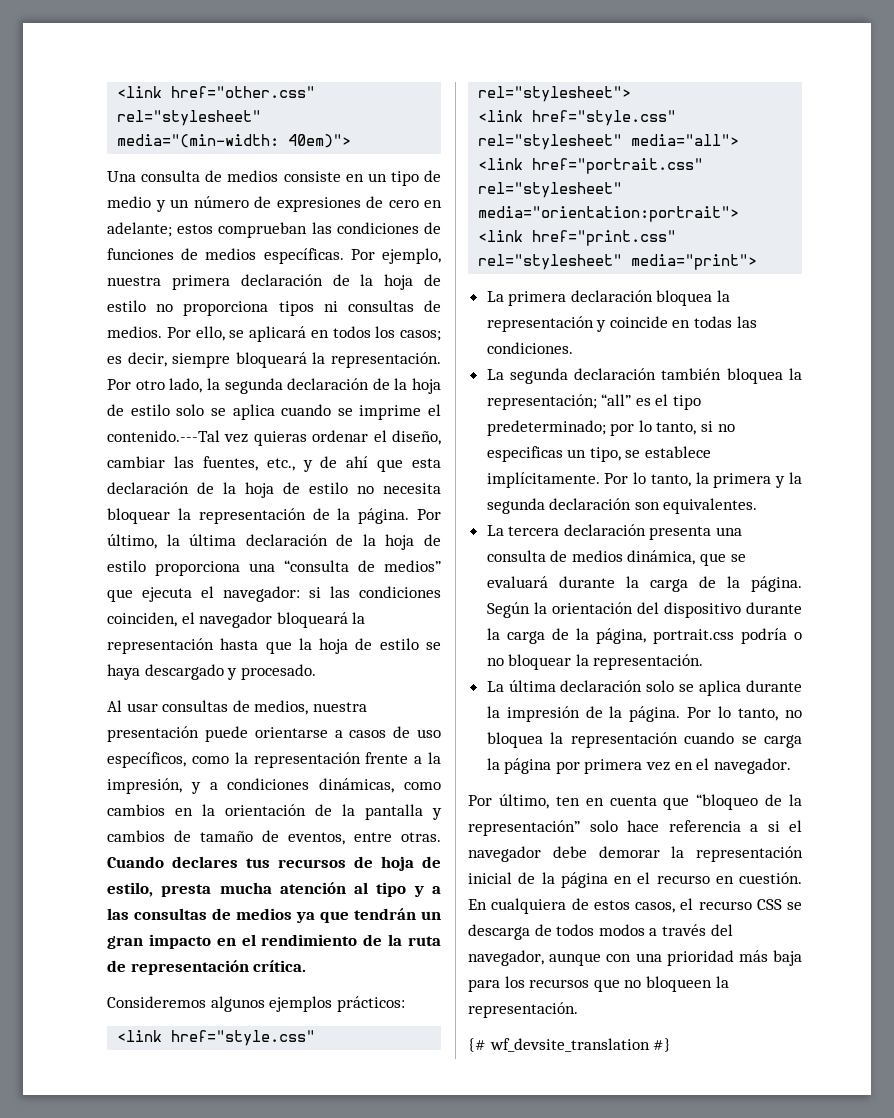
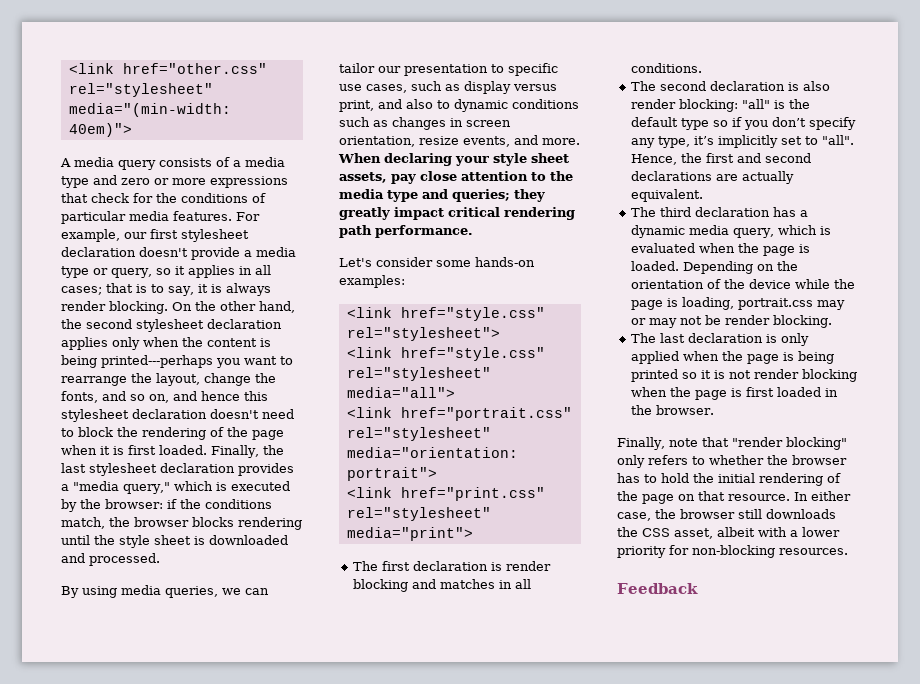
[107,170,441,186] [107,196,442,212] [107,222,441,238] [107,248,441,264] [107,274,441,290] [107,300,441,316] [107,326,441,342] [107,352,441,368] [107,378,441,394] [107,404,441,420] [107,430,441,446] [107,456,441,472] [107,482,441,498] [107,508,441,524] [107,534,441,550] [107,560,441,576] [107,586,441,602] [107,612,366,628] [107,638,441,654] [107,664,316,680] [107,700,367,715] [107,726,441,742] [107,752,441,768] [107,778,441,794] [107,804,442,820] [107,830,441,845] [107,856,441,871] [107,882,441,897] [107,908,441,923] [107,934,441,949] [107,960,307,975] [107,996,405,1012] Una consulta de medios consiste en un tipo de medio y un número de expresiones de cero en adelante; estos comprueban las condiciones de funciones de medios específicas. Por ejemplo, nuestra primera declaración de la hoja de estilo no proporciona tipos ni consultas de medios. Por ello, se aplicará en todos los casos; es decir, siempre bloqueará la representación. Por otro lado, la segunda declaración de la hoja de estilo solo se aplica cuando se imprime el contenido.---Tal vez quieras ordenar el diseño, cambiar las fuentes, etc., y de ahí que esta declaración de la hoja de estilo no necesita bloquear la representación de la página. Por último, la última declaración de la hoja de estilo proporciona una “consulta de medios” que ejecuta el navegador: si las condiciones coinciden, el navegador bloqueará la representación hasta que la hoja de estilo se haya descargado y procesado. // Al usar consultas de medios, nuestra presentación puede orientarse a casos de uso específicos, como la representación frente a la impresión, y a condiciones dinámicas, como cambios en la orientación de la pantalla y cambios de tamaño de eventos, entre otras. Cuando declares tus recursos de hoja de estilo, presta mucha atención al tipo y a las consultas de medios ya que tendrán un gran impacto en el rendimiento de la ruta de representación crítica. // Consideremos algunos ejemplos prácticos: -> [60,157,285,170] [61,175,288,188] [61,193,266,203] [61,211,260,224] [61,229,249,242] [61,247,296,260] [61,265,271,278] [61,283,271,296] [61,301,295,314] [61,319,282,332] [61,337,271,350] [61,355,293,368] [61,373,276,386] [61,391,268,403] [61,409,294,422] [61,427,284,440] [61,445,284,458] [61,463,294,476] [61,481,290,494] [61,499,272,512] [61,517,302,530] [61,535,288,548] [61,553,160,566] [61,585,269,598] [339,63,558,76] [339,81,557,94] [339,99,579,112] [339,117,511,130] [339,135,580,147] [338,153,569,166] [339,171,573,184] [339,189,545,202] [339,207,575,220] [339,225,473,238] [339,257,535,267] [339,275,405,288] A media query consists of a media type and zero or more expressions that check for the conditions of particular media features. For example, our first stylesheet declaration doesn't provide a media type or query, so it applies in all cases; that is to say, it is always render blocking. On the other hand, the second stylesheet declaration applies only when the content is being printed---perhaps you want to rearrange the layout, change the fonts, and so on, and hence this stylesheet declaration doesn't need to block the rendering of the page when it is first loaded. Finally, the last stylesheet declaration provides a "media query," which is executed by the browser: if the conditions match, the browser blocks rendering until the style sheet is downloaded and processed. // By using media queries, we can tailor our presentation to specific use cases, such as display versus print, and also to dynamic conditions such as changes in screen orientation, resize events, and more. When declaring your style sheet assets, pay close attention to the media type and queries; they greatly impact critical rendering path performance. // Let's consider some hands-on examples:
[486,290,731,306] [486,316,757,332] [486,342,573,354] [486,368,802,384] [486,394,702,410] [486,420,735,436] [486,446,712,462] [486,472,802,488] [486,498,758,514] [486,524,743,540] [486,550,746,566] [486,576,802,592] [486,602,802,618] [486,628,802,644] [486,654,704,670] [486,680,802,696] [486,706,802,722] [486,732,802,748] [486,758,791,774] [468,794,802,810] [468,820,802,836] [468,846,803,862] [468,872,802,888] [468,898,802,914] [468,924,733,940] [468,950,802,966] [468,976,729,992] [468,1002,578,1018] [468,1038,672,1052] La primera declaración bloquea la representación y coincide en todas las condiciones. // La segunda declaración también bloquea la representación; “all” es el tipo predeterminado; por lo tanto, si no especificas un tipo, se establece implícitamente. Por lo tanto, la primera y la segunda declaración son equivalentes. // La tercera declaración presenta una consulta de medios dinámica, que se evaluará durante la carga de la página. Según la orientación del dispositivo durante la carga de la página, portrait.css podría o no bloquear la representación. // La última declaración solo se aplica durante la impresión de la página. Por lo tanto, no bloquea la representación cuando se carga la página por primera vez en el navegador. // Por último, ten en cuenta que “bloqueo de la representación” solo hace referencia a si el navegador debe demorar la representación inicial de la página en el recurso en cuestión. En cualquiera de estos casos, el recurso CSS se descarga de todos modos a través del navegador, aunque con una prioridad más baja para los recursos que no bloqueen la representación. // {# wf_devsite_translation #} -> [353,561,552,571] [353,579,532,592] [631,63,703,73] [631,81,831,91] [631,99,811,112] [631,117,857,130] [631,135,855,148] [631,153,812,165] [631,171,795,184] [631,189,704,202] [631,207,809,217] [631,225,832,238] [631,243,811,256] [631,261,799,274] [631,279,856,289] [631,297,846,310] [631,315,833,328] [631,333,810,346] [631,351,835,364] [631,369,858,382] [631,387,839,400] [631,405,715,415] [617,437,847,450] [617,455,847,468] [617,473,841,486] [617,491,851,504] [617,509,836,521] [617,527,840,539] [617,545,848,558] [617,583,698,594] The first declaration is render blocking and matches in all conditions. // The second declaration is also render blocking: "all" is the default type so if you don’t specify any type, it’s implicitly set to "all". Hence, the first and second declarations are actually equivalent. // The third declaration has a dynamic media query, which is evaluated when the page is loaded. Depending on the orientation of the device while the page is loading, portrait.css may or may not be render blocking. // The last declaration is only applied when the page is being printed so it is not render blocking when the page is first loaded in the browser. // Finally, note that "render blocking" only refers to whether the browser has to hold the initial rendering of the page on that resource. In either case, the browser still downloads the CSS asset, albeit with a lower priority for non-blocking resources. // Feedback

